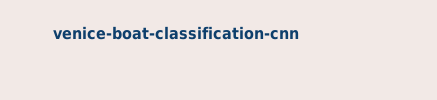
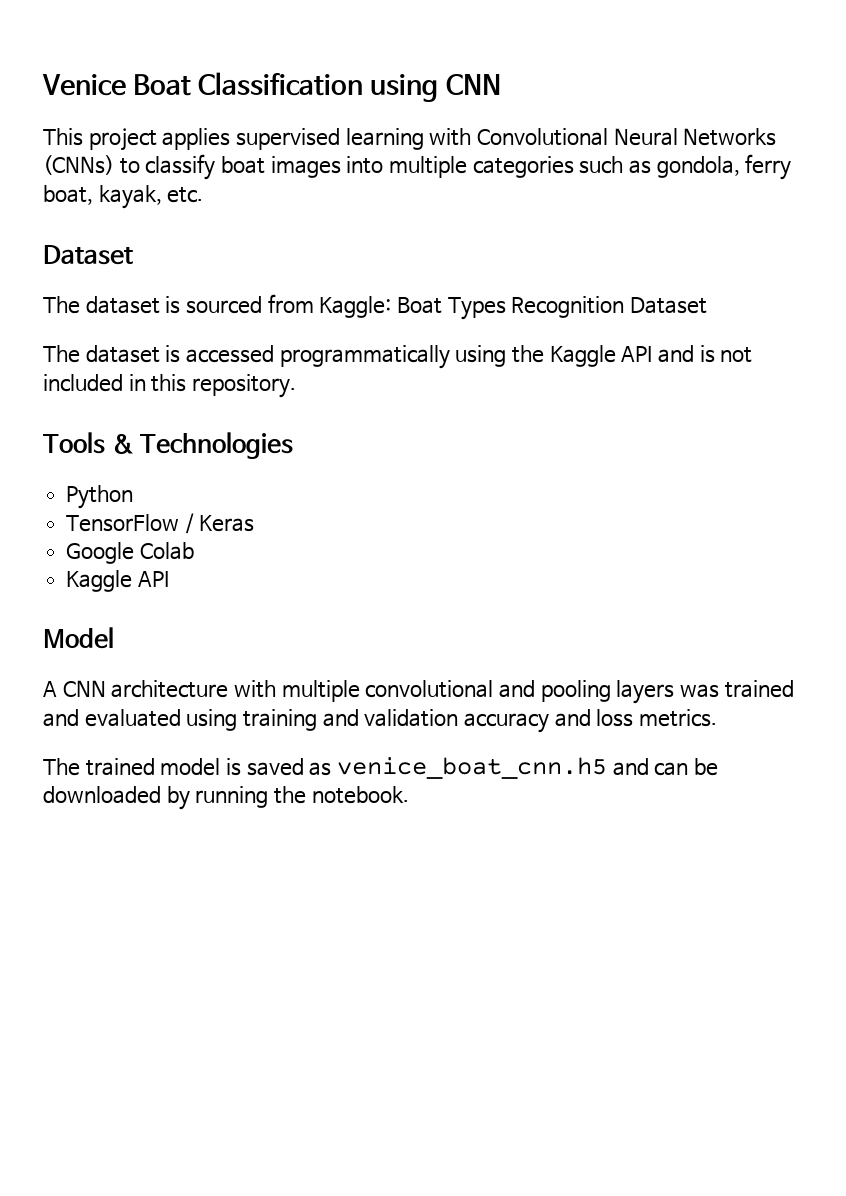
[53,26,299,40] venice-boat-classification-cnn -> [42,72,501,102] [43,128,777,151] [43,154,792,180] [43,185,204,209] [43,245,133,265] [43,294,707,320] [43,345,753,369] [43,374,297,398] [43,432,294,459] [66,485,134,509] [66,513,255,534] [66,542,194,564] [66,570,169,592] [43,627,114,649] [43,680,794,704] [43,709,717,733] [43,757,718,779] [43,786,409,810] Venice Boat Classification using CNN // This project applies supervised learning with Convolutional Neural Networks (CNNs) to classify boat images into multiple categories such as gondola, ferry boat, kayak, etc. // Dataset // The dataset is sourced from Kaggle: Boat Types Recognition Dataset // The dataset is accessed programmatically using the Kaggle API and is not included in this repository. // Tools & Technologies // Python // TensorFlow / Keras // Google Colab // Kaggle API // Model // A CNN architecture with multiple convolutional and pooling layers was trained and evaluated using training and validation accuracy and loss metrics. // The trained model is saved as venice_boat_cnn.h5 and can be downloaded by running the notebook.

